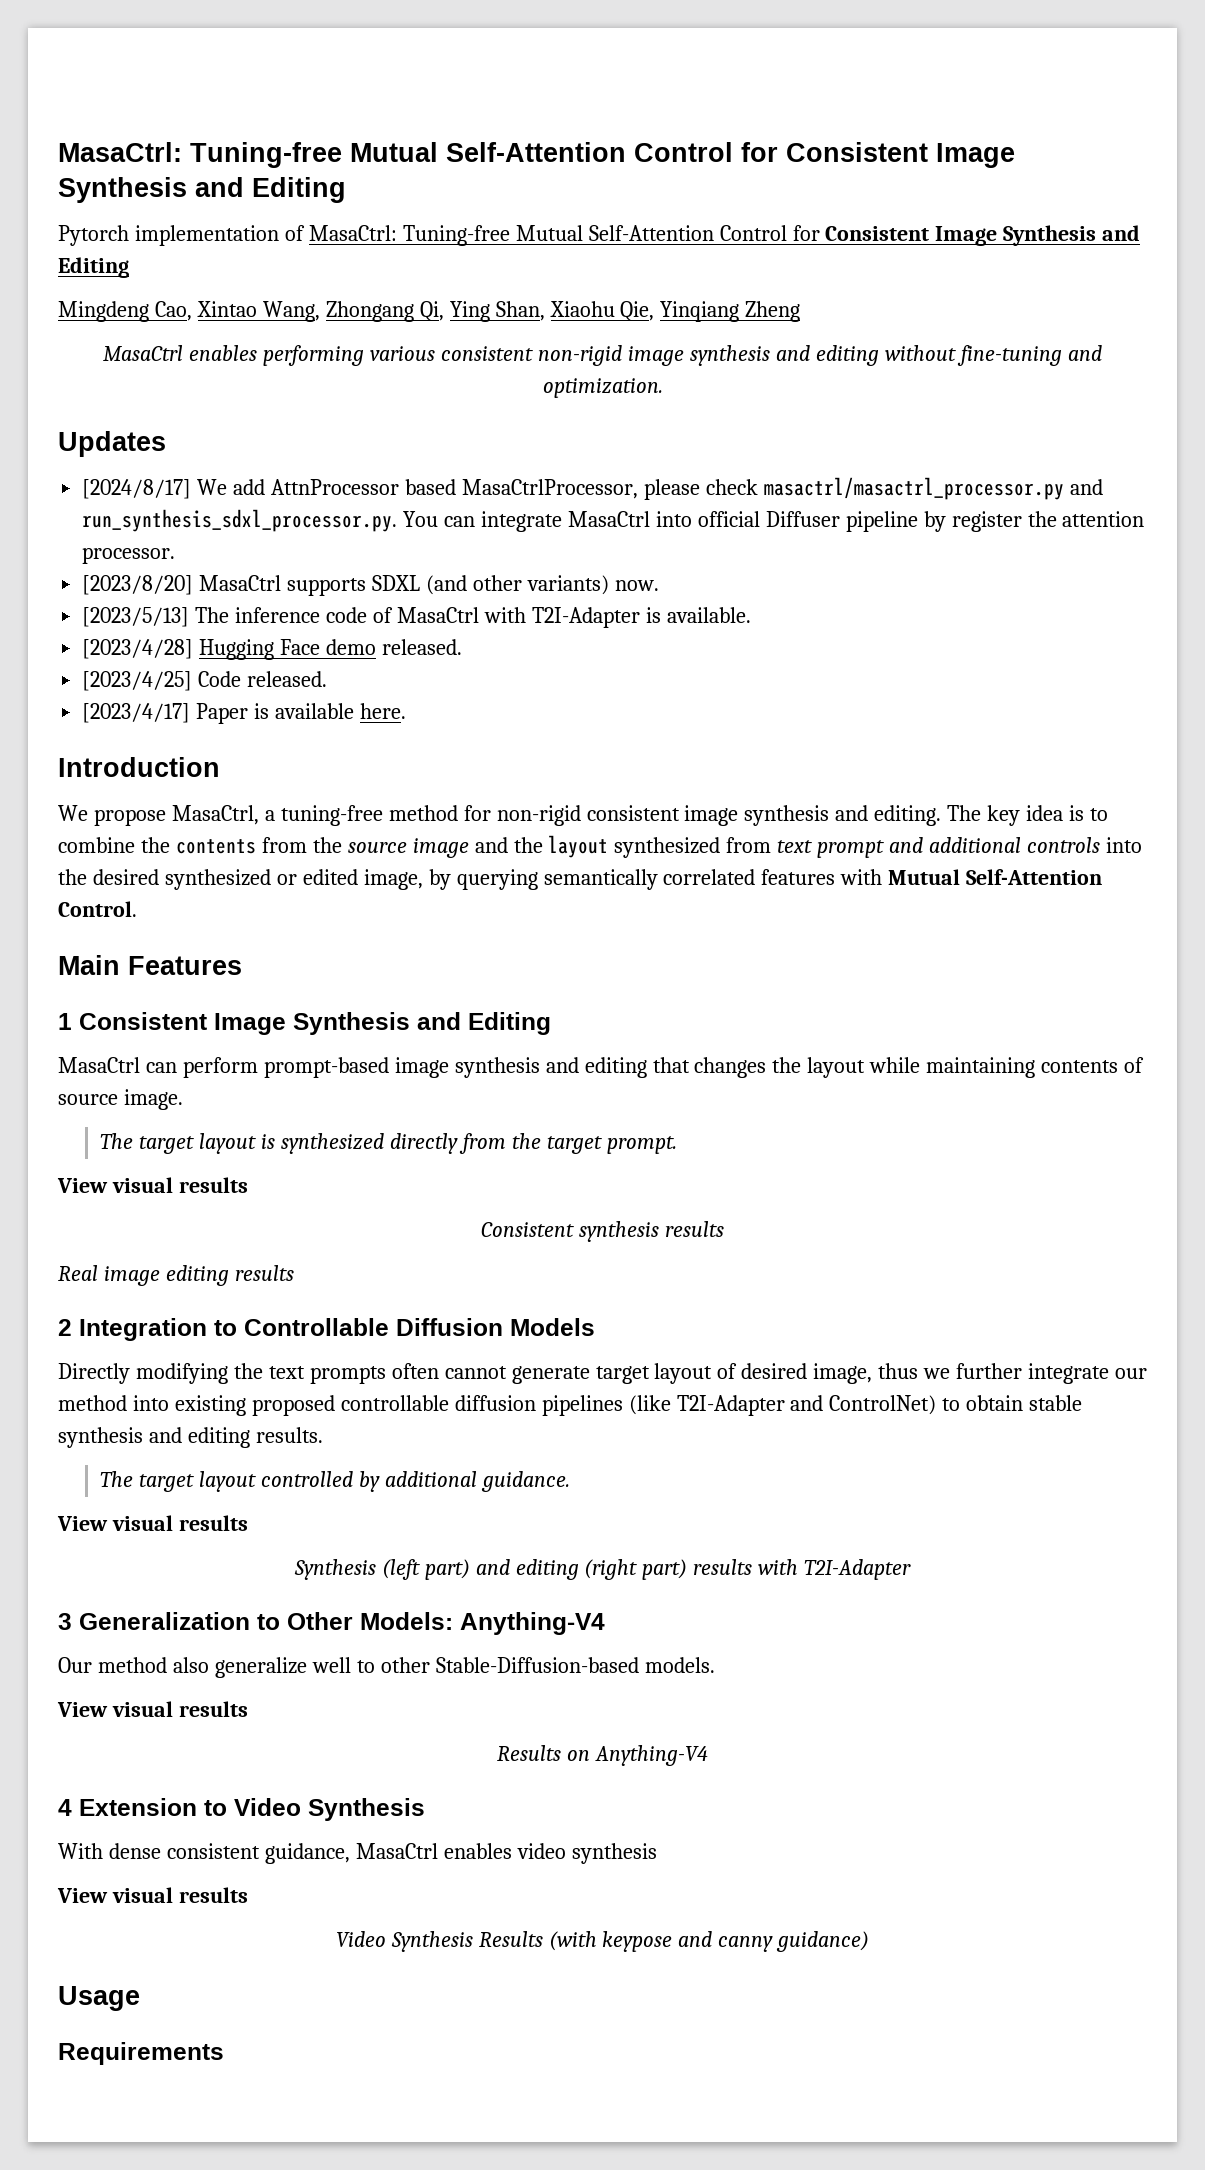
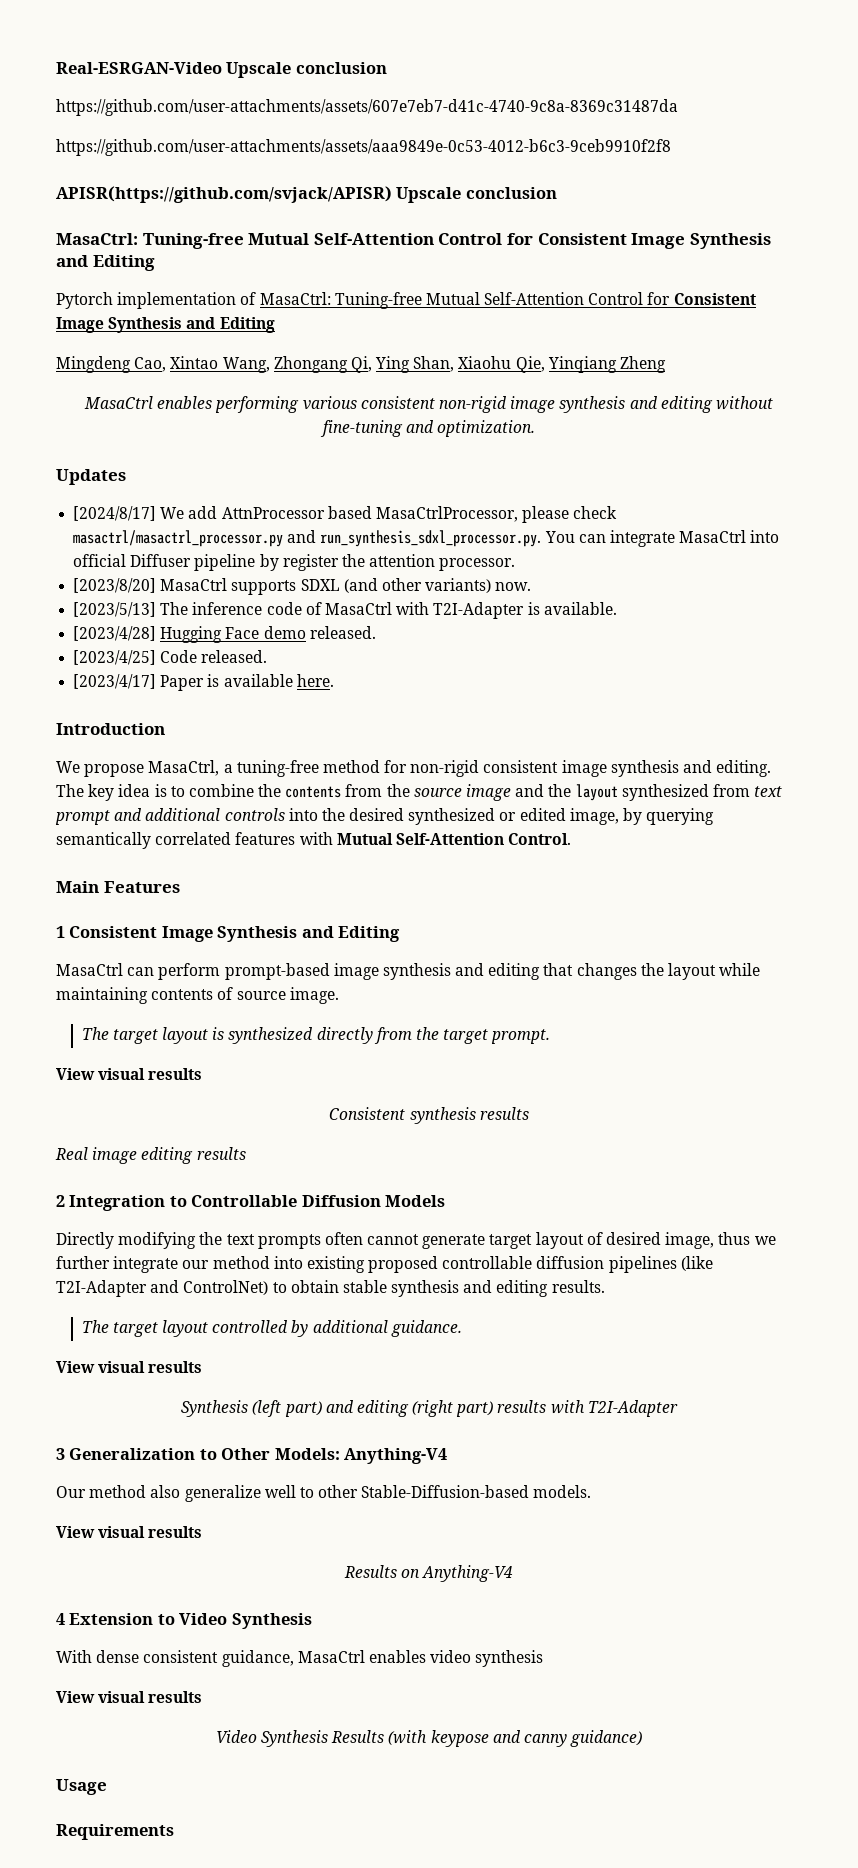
(58, 152) none -> [56,62,387,78] [56,99,678,116] [56,139,671,156] [56,186,557,203] Real-ESRGAN-Video Upscale conclusion // https://github.com/user-attachments/assets/607e7eb7-d41c-4740-9c8a-8369c31487da // https://github.com/user-attachments/assets/aaa9849e-0c53-4012-b6c3-9ceb9910f2f8 // APISR(https://github.com/svjack/APISR) Upscale conclusion //

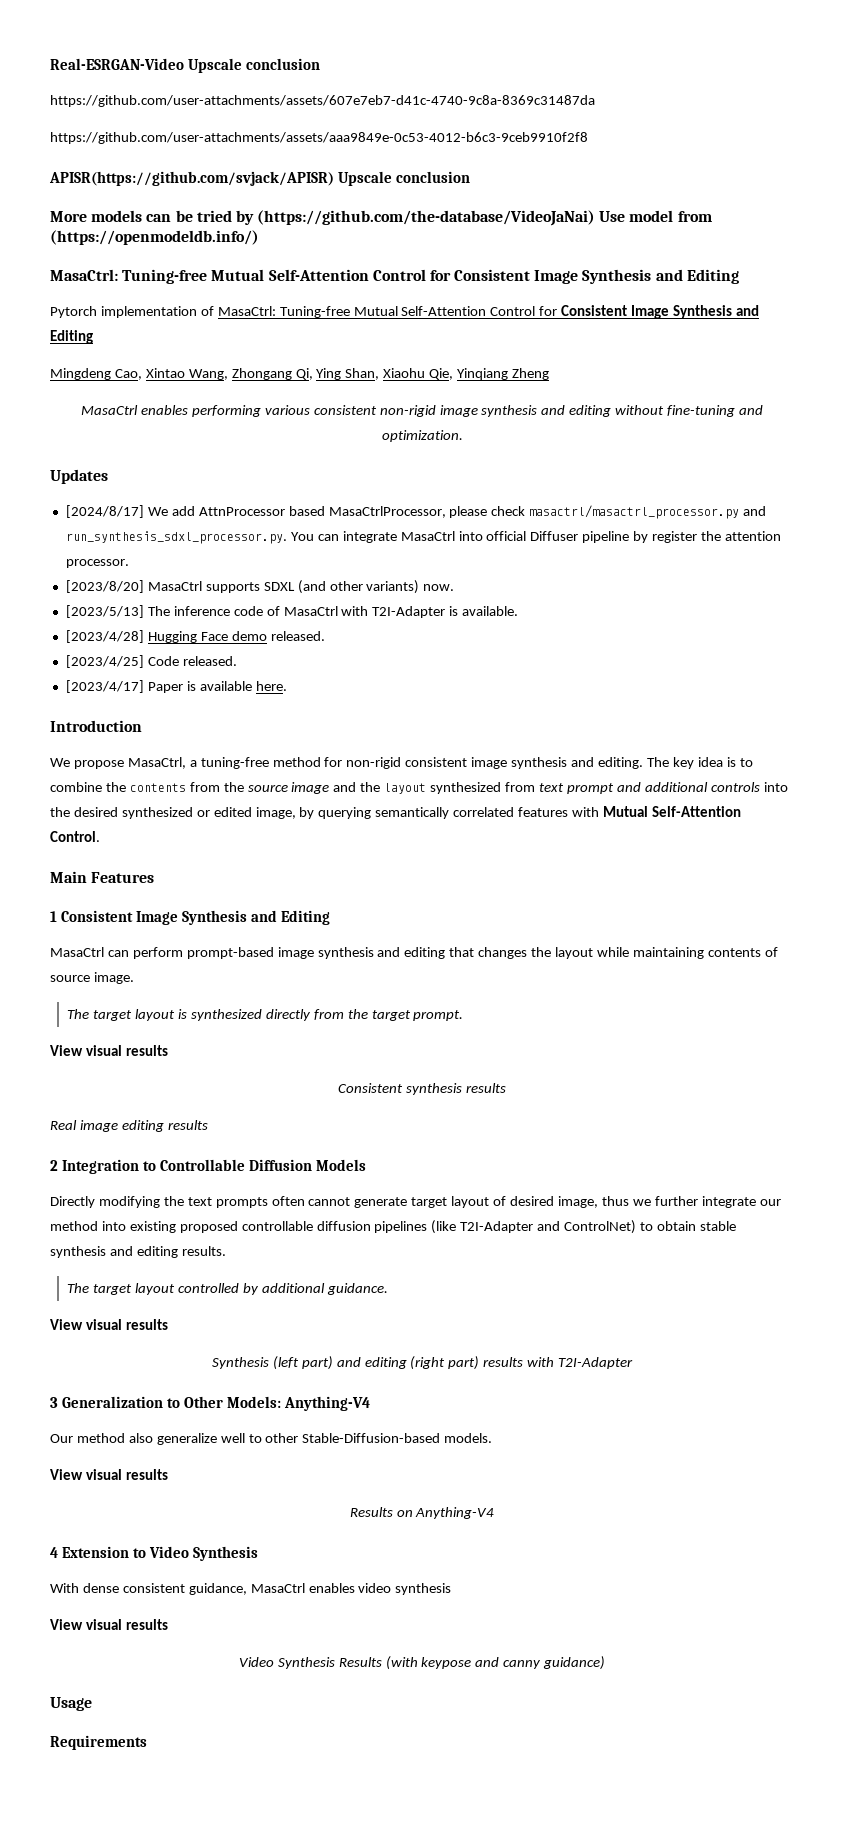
(557, 193) none -> [50,210,712,226] [50,230,259,245] // More models can be tried by (https://github.com/the-database/VideoJaNai) Use model from (https://openmodeldb.info/)

